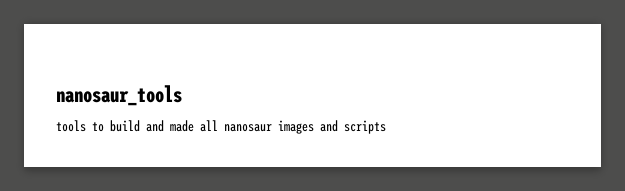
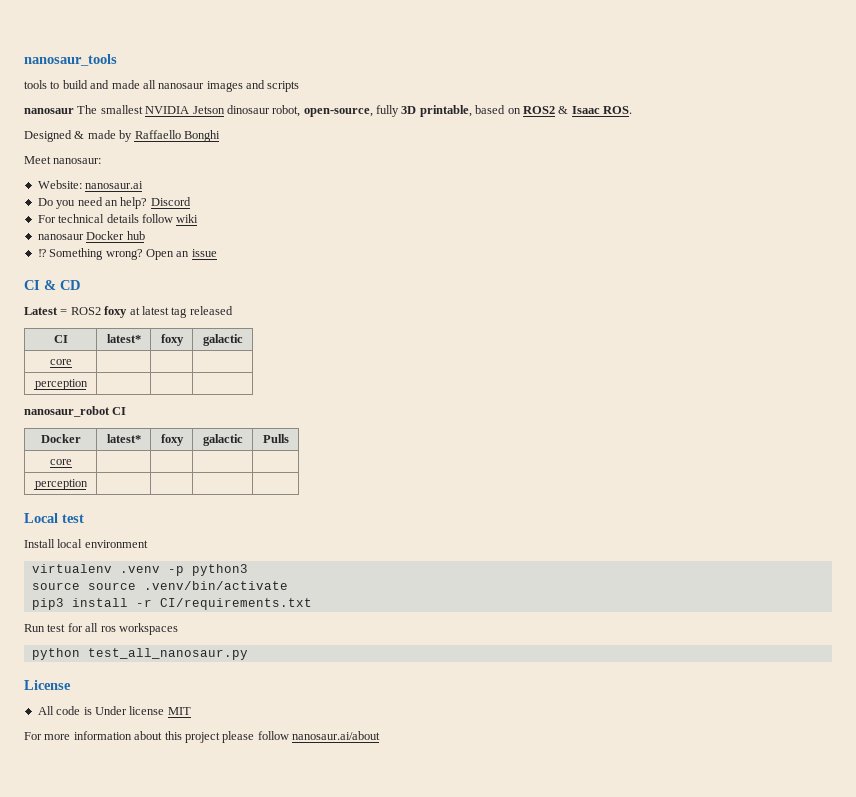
(386, 127) none -> [24,105,632,117] [24,130,220,142] [24,156,102,164] [37,180,144,189] [37,197,191,209] [37,214,199,223] [37,231,145,240] [37,248,217,260] [24,280,80,290] [24,306,233,318] [53,335,68,343] [106,334,141,343] [160,334,184,346] [202,334,243,346] [49,359,72,365] [34,379,88,390] [24,406,127,417] [40,434,81,443] [106,434,141,443] [160,434,184,446] [202,434,243,446] [262,434,289,443] [49,459,72,465] [34,479,88,490] [24,513,84,523] [24,539,148,548] [31,564,248,576] [31,581,288,590] [31,598,312,610] [24,623,178,635] [31,648,248,660] [24,680,71,690] [37,706,191,715] [24,731,380,743] // nanosaur The smallest NVIDIA Jetson dinosaur robot, open-source, fully 3D printable, based on ROS2 & Isaac ROS. // Designed & made by Raffaello Bonghi // Meet nanosaur: // Website: nanosaur.ai // Do you need an help? Discord // For technical details follow wiki // nanosaur Docker hub // ⁉ Something wrong? Open an issue // CI & CD // Latest = ROS2 foxy at latest tag released // CI | latest* | foxy | galactic // core | | | // perception | | | // nanosaur_robot CI // Docker | latest* | foxy | galactic | Pulls // core | | | | // perception | | | | // Local test // Install local environment // virtualenv .venv -p python3 // source source .venv/bin/activate // pip3 install -r CI/requirements.txt // Run test for all ros workspaces // python test_all_nanosaur.py // License // All code is Under license MIT // For more information about this project please follow nanosaur.ai/about

